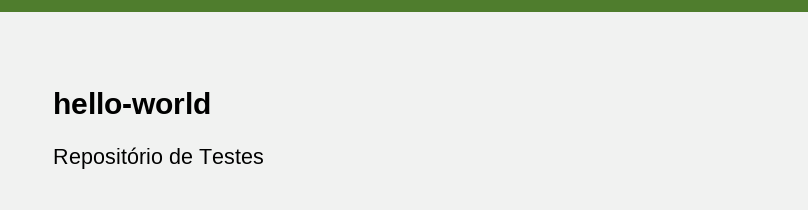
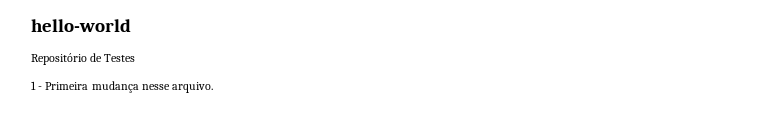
(264, 156) none -> [31,81,214,93] // 1 - Primeira mudança nesse arquivo.

